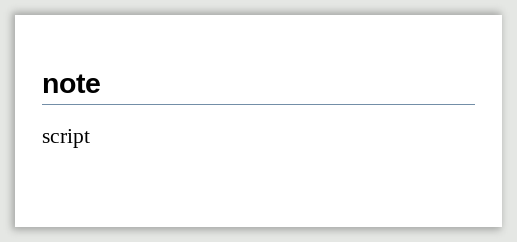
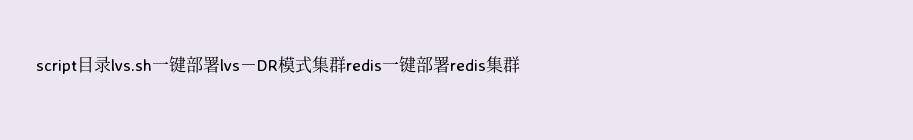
[42,74,101,93] [42,129,90,148] note // script -> [36,56,520,74] script目录lvs.sh一键部署lvs－DR模式集群redis一键部署redis集群

